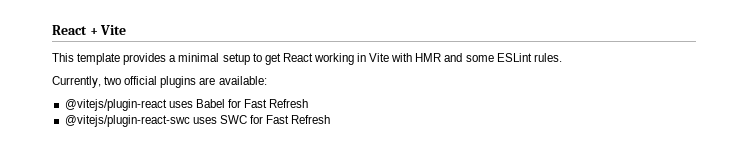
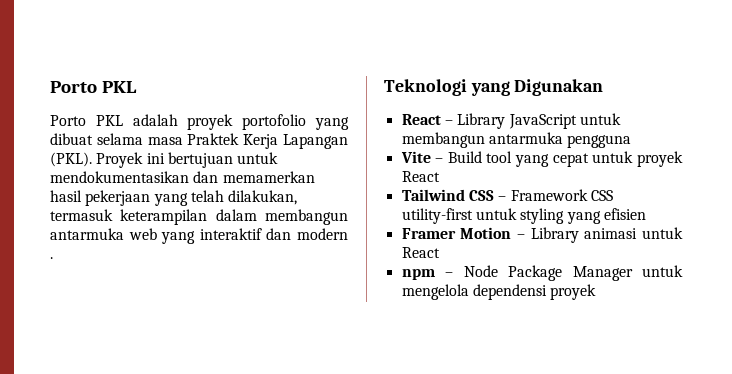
[52,25,127,35] [52,53,562,65] [52,76,267,88] [64,99,309,111] [64,115,331,127] React + Vite // This template provides a minimal setup to get React working in Vite with HMR and some ESLint rules. // Currently, two official plugins are available: // @vitejs/plugin-react uses Babel for Fast Refresh // @vitejs/plugin-react-swc uses SWC for Fast Refresh -> [50,81,137,93] [50,114,349,130] [50,133,348,149] [50,152,279,168] [50,171,315,183] [50,190,298,206] [50,209,348,225] [50,228,348,244] [50,257,53,259] [384,79,604,96] [401,113,621,129] [401,132,632,148] [400,151,683,167] [401,171,440,182] [401,189,613,201] [401,208,646,224] [401,227,683,243] [401,247,440,258] [401,265,683,281] [401,284,597,300] Porto PKL // Porto PKL adalah proyek portofolio yang dibuat selama masa Praktek Kerja Lapangan (PKL). Proyek ini bertujuan untuk mendokumentasikan dan memamerkan hasil pekerjaan yang telah dilakukan, termasuk keterampilan dalam membangun antarmuka web yang interaktif dan modern . // Teknologi yang Digunakan // React – Library JavaScript untuk membangun antarmuka pengguna // Vite – Build tool yang cepat untuk proyek React // Tailwind CSS – Framework CSS utility-first untuk styling yang efisien // Framer Motion – Library animasi untuk React // npm – Node Package Manager untuk mengelola dependensi proyek

